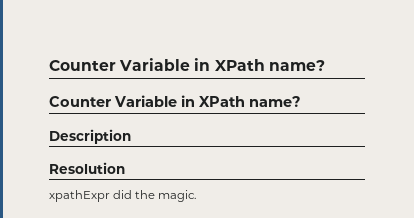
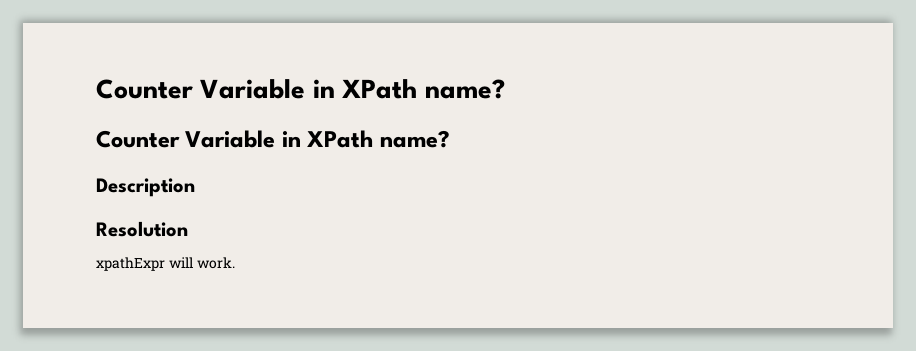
[113,190,197,202] did the magic. -> [168,257,235,269] will work.

